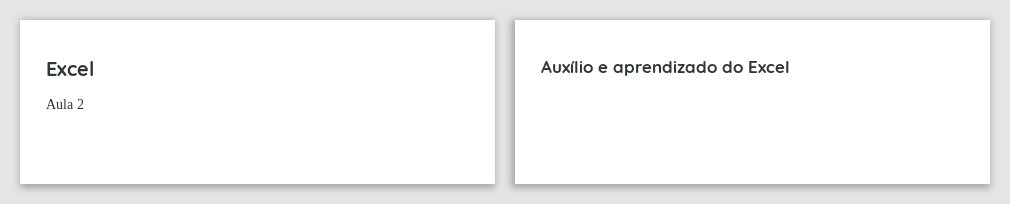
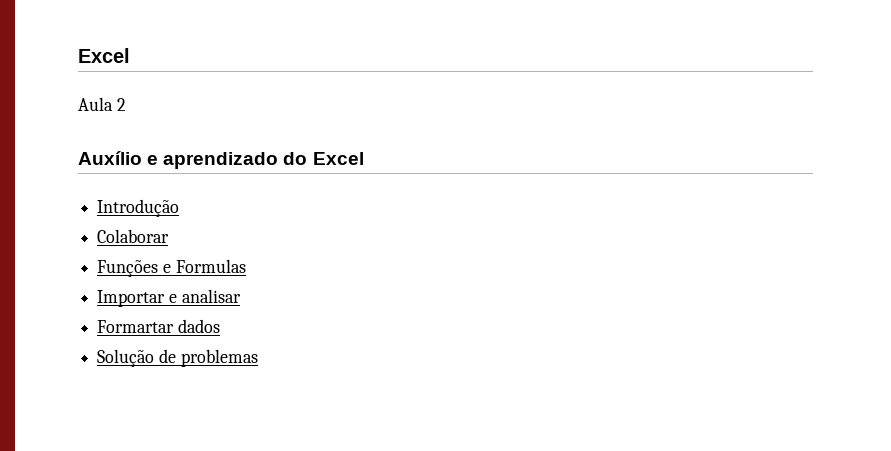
(790, 67) none -> [97,199,180,217] [97,229,170,243] [97,259,246,277] [97,289,241,307] [97,319,220,333] [97,349,258,367] // Introdução // Colaborar // Funções e Formulas // Importar e analisar // Formartar dados // Solução de problemas

